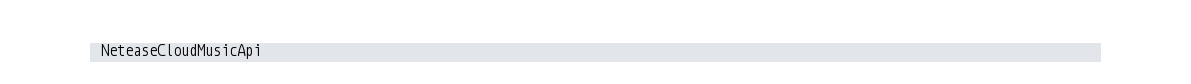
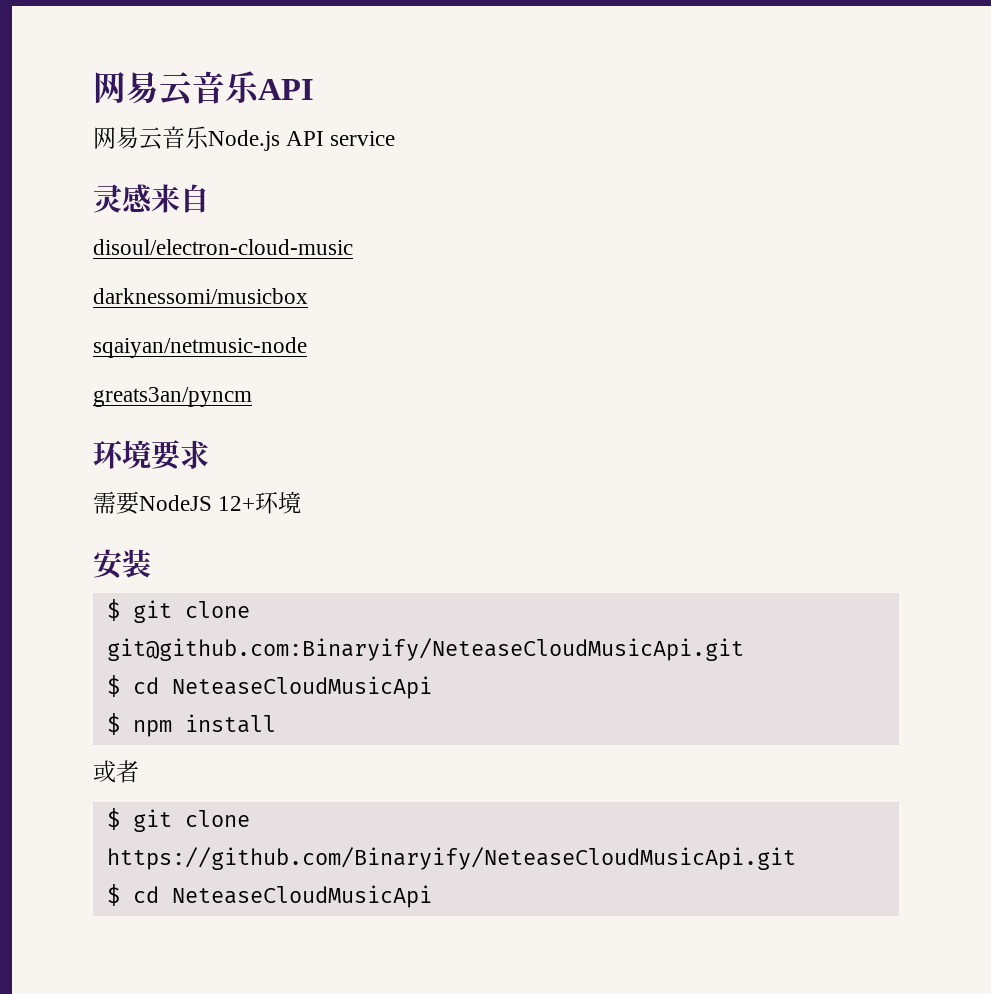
(100, 51) none -> [93,71,314,107] [93,126,396,151] [93,184,209,213] [93,239,353,255] [93,288,308,304] [93,337,307,358] [93,387,252,407] [93,440,209,470] [93,491,302,515] [93,549,151,579] [106,599,250,623] [106,638,744,661] [106,675,432,699] [106,713,276,737] [93,760,139,783] [106,808,250,832] [106,847,796,870] [106,884,159,906] 网易云音乐API // 网易云音乐Node.js API service // 灵感来自 // disoul/electron-cloud-music // darknessomi/musicbox // sqaiyan/netmusic-node // greats3an/pyncm // 环境要求 // 需要NodeJS 12+环境 // 安装 // $ git clone git@github.com:Binaryify/NeteaseCloudMusicApi.git // $ cd NeteaseCloudMusicApi // $ npm install // 或者 // $ git clone https://github.com/Binaryify/NeteaseCloudMusicApi.git // $ cd

